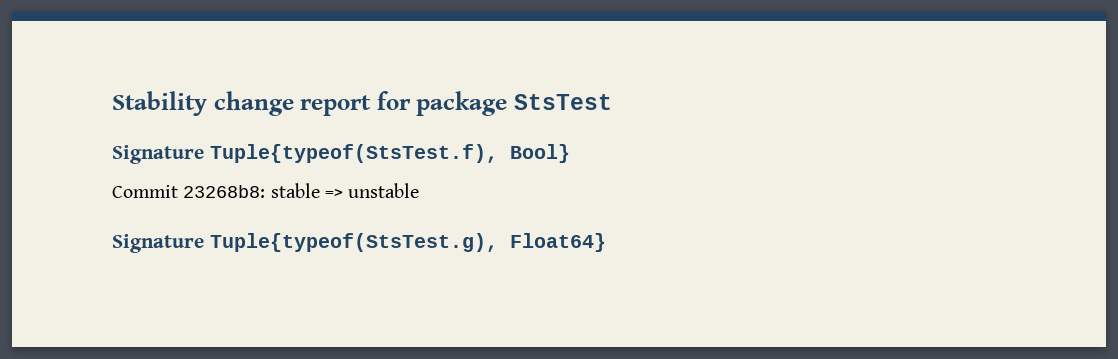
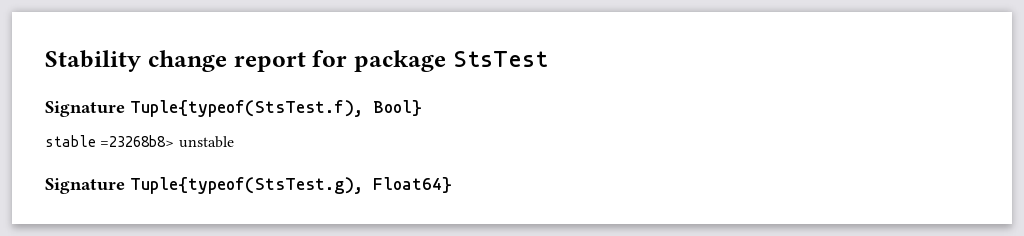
[112,183,343,198] Commit 23268b8: stable => -> [45,135,175,147] stable =23268b8>

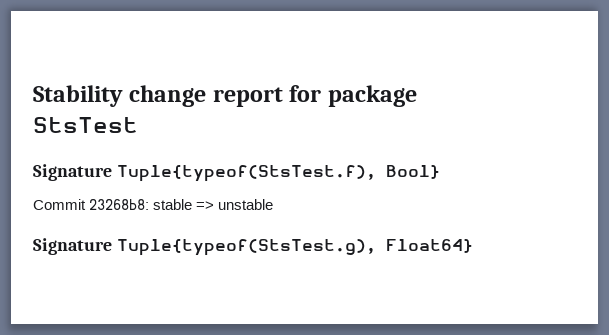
[45,135,175,147] stable =23268b8> -> [33,199,215,210] Commit 23268b8: stable =>

